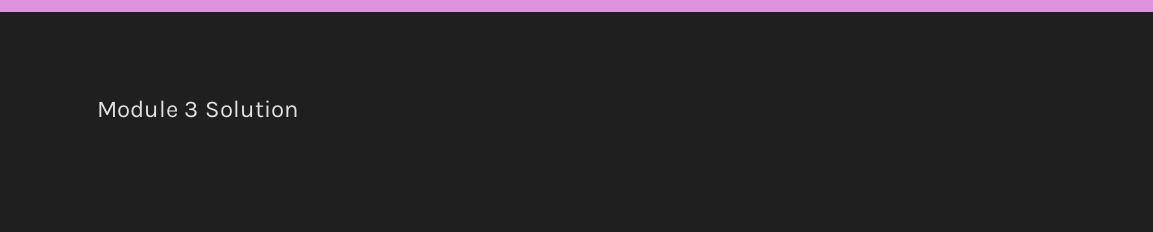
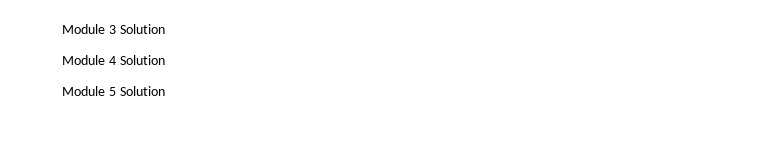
(298, 109) none -> [62,55,165,65] [62,86,165,96] // Module 4 Solution // Module 5 Solution

